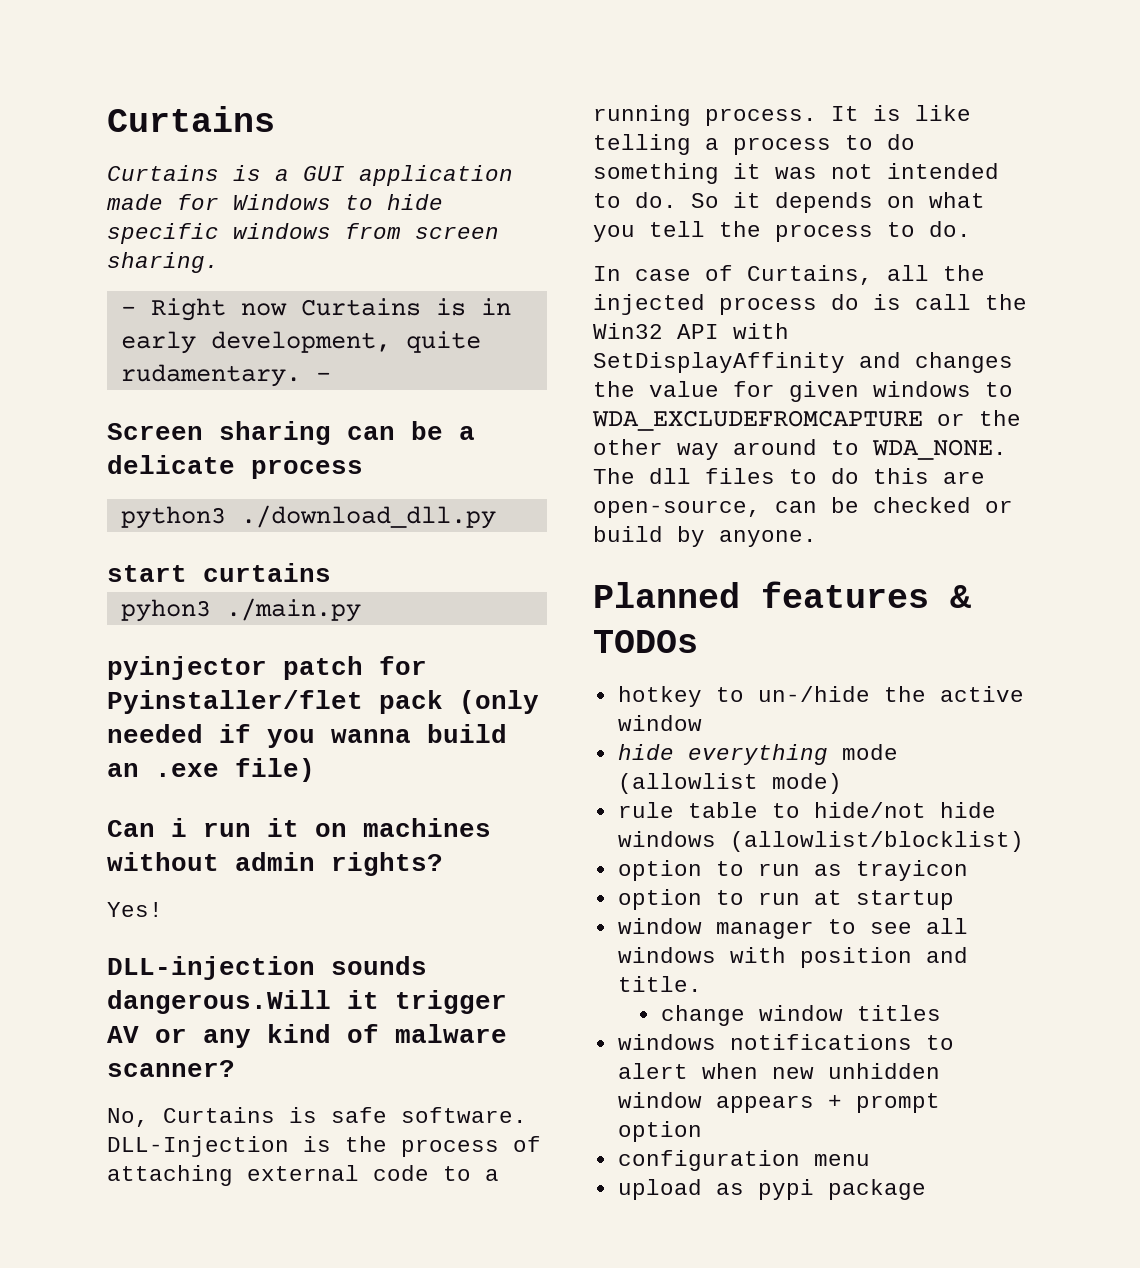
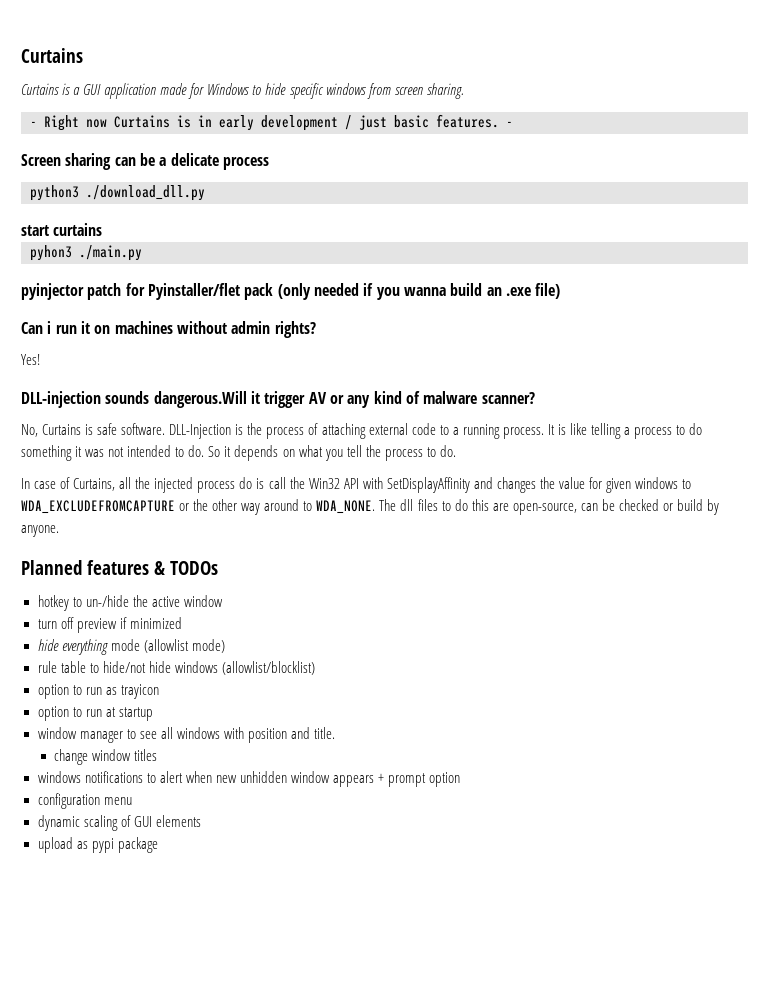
[210,331,481,353] [120,364,301,387] development, quite rudamentary. -> [261,114,499,131] development / just basic features.
(702, 723) none -> [37,617,182,633] // turn off preview if minimized
(870, 1160) none -> [37,815,201,831] // dynamic scaling of GUI elements

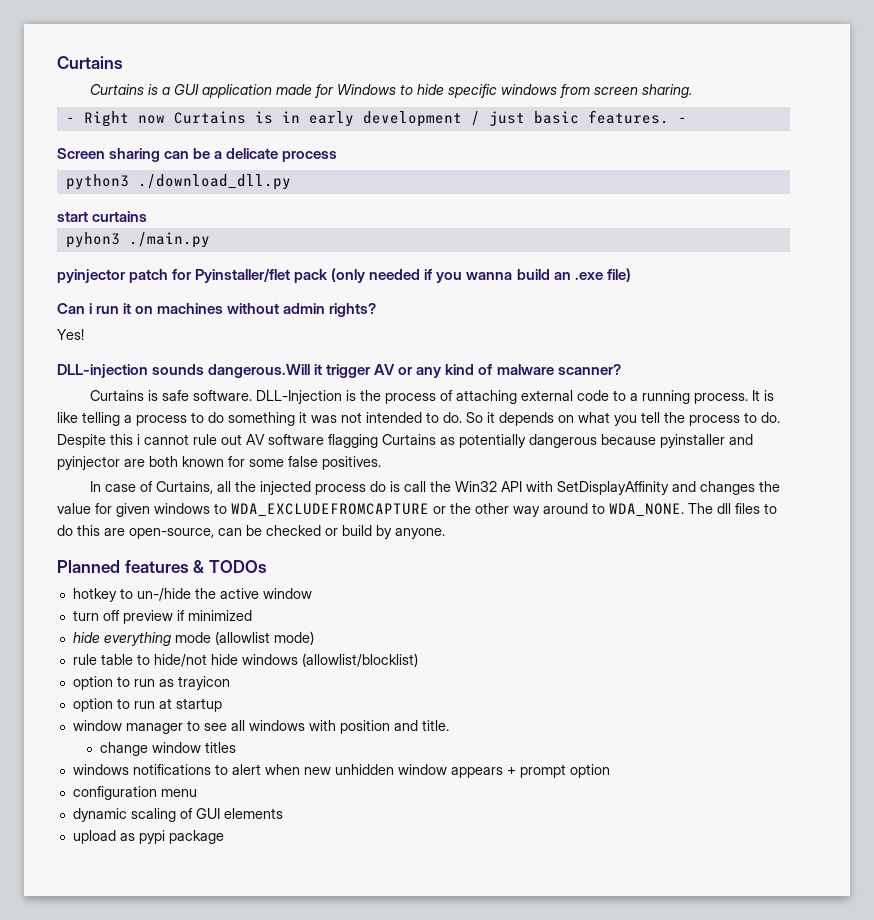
[21,424,38,437] No, -> (621, 369) none
(456, 451) none -> [57,434,753,448] [57,456,381,470] Despite this i cannot rule out AV software flagging Curtains as potentially dangerous because pyinstaller and pyinjector are both known for some false positives.

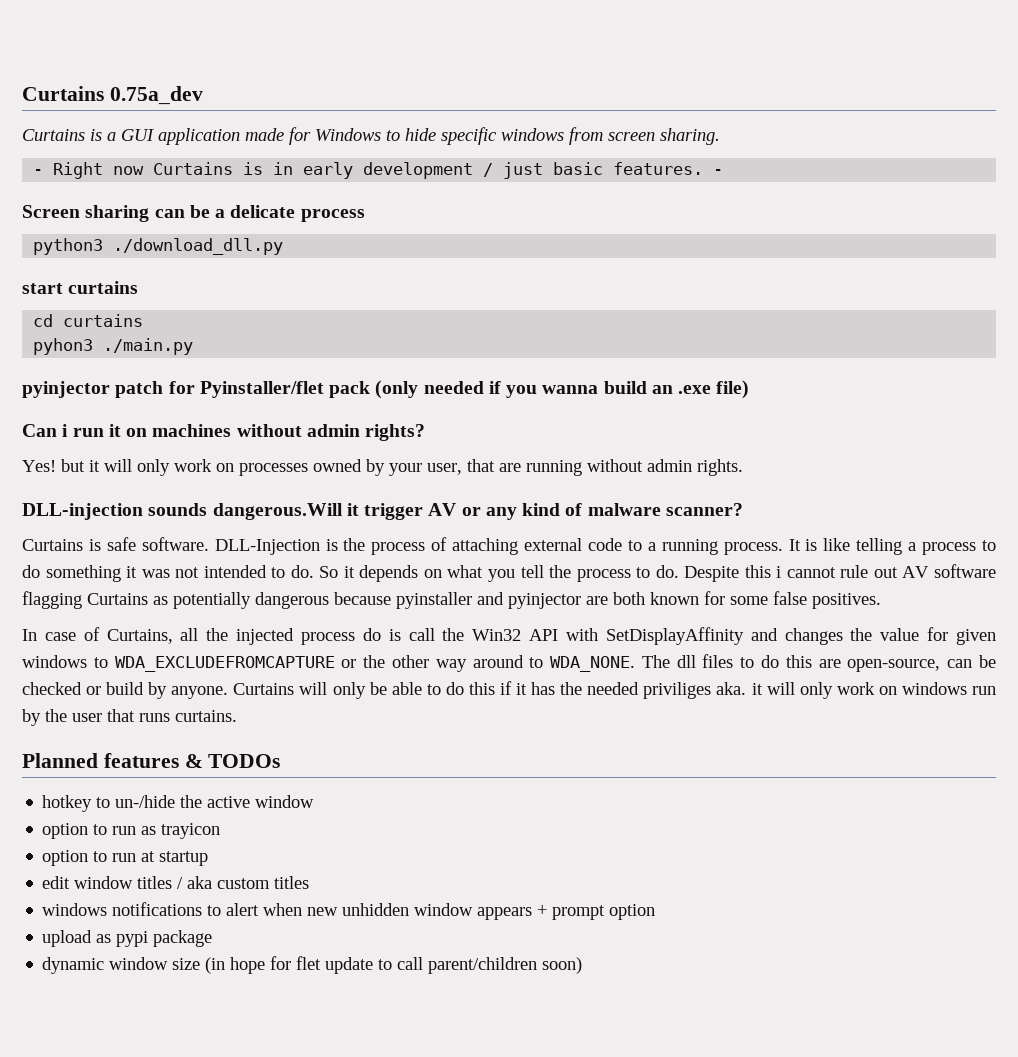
[57,56,123,69] Curtains -> [22,86,203,105] Curtains 0.75a_dev
(148, 216) none -> [33,314,144,327] // cd curtains
(84, 334) none -> [61,459,743,476] but it will only work on processes owned by your user, that are running without admin rights.
(445, 533) none -> [233,681,997,699] [22,709,237,726] Curtains will only be able to do this if it has the needed priviliges aka. it will only work on windows run by the user that runs curtains.
[72,610,252,624] [72,631,314,646] [72,653,418,667] // turn off preview if minimized // hide everything mode (allowlist mode) // rule table to hide/not hide windows (allowlist/blocklist) -> (315, 801) none
[72,720,449,734] [99,742,201,756] window manager to see all windows with position and title. // change window -> [42,876,271,889] edit window titles / aka custom
[72,786,197,800] [72,808,283,822] [72,830,224,844] configuration menu // dynamic scaling of GUI elements // upload as pypi package -> [42,930,213,947] [42,956,583,974] upload as pypi package // dynamic window size (in hope for flet update to call parent/children soon)

